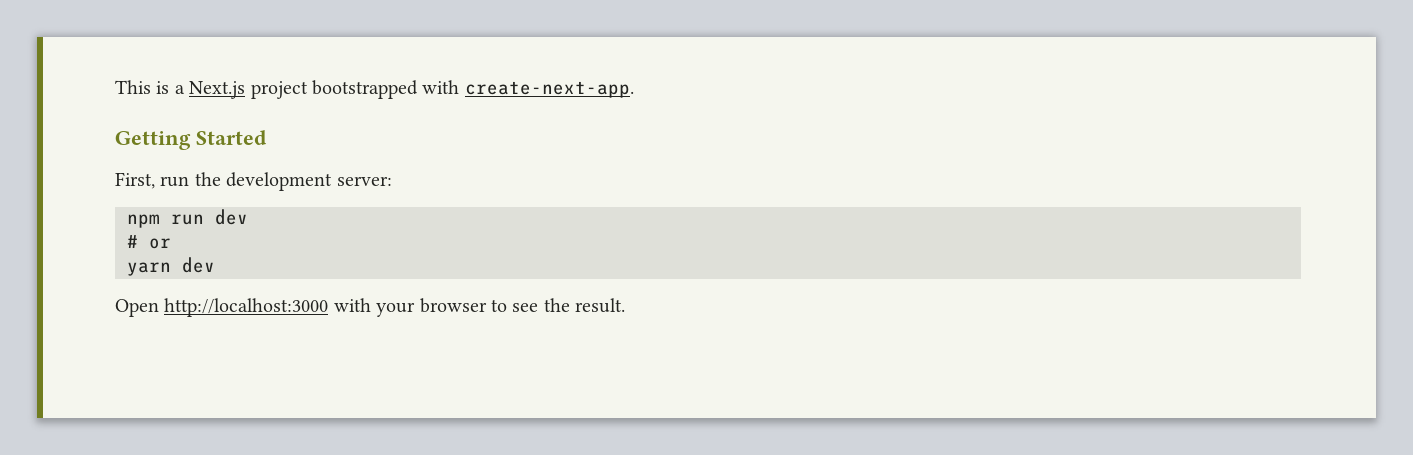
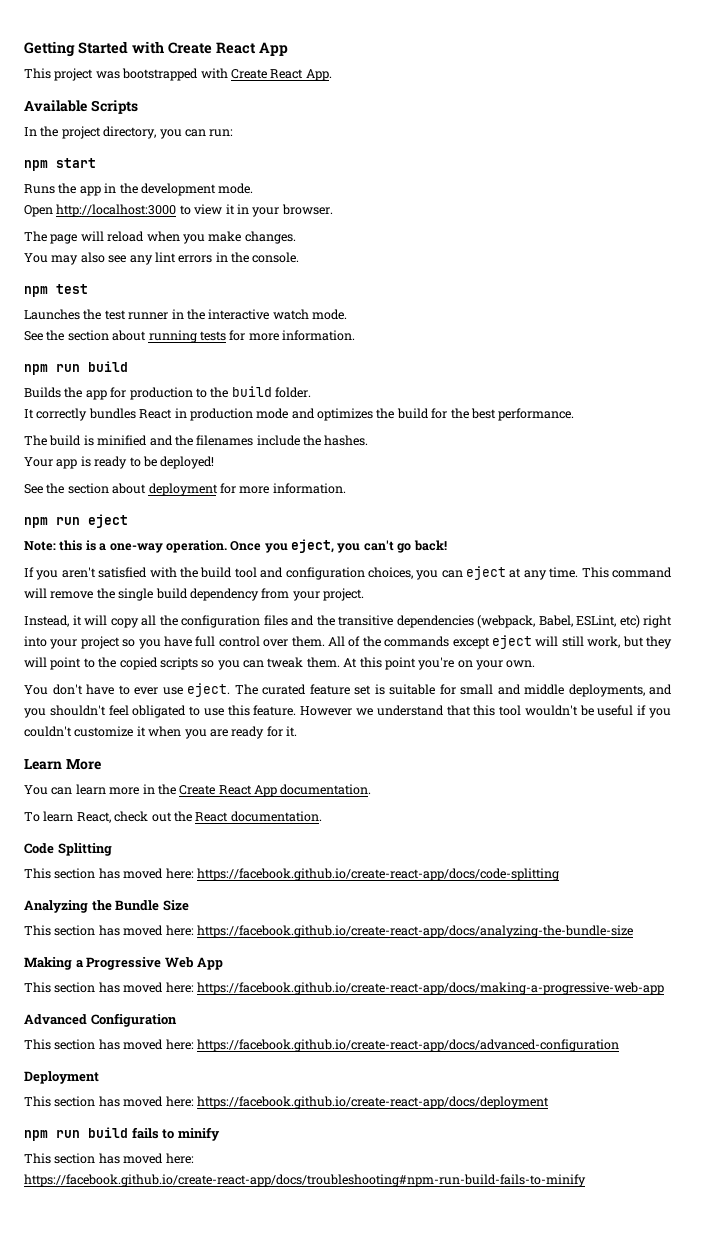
[115,80,634,99] [115,130,267,150] [115,172,392,191] [127,209,248,228] [127,235,171,249] [127,257,215,276] [115,298,626,317] This is a Next.js project bootstrapped with create-next-app. // Getting Started // First, run the development server: // npm run dev // # or // yarn dev // Open http://localhost:3000 with your browser to see the result. -> [24,41,288,57] [24,68,332,81] [24,100,138,114] [24,126,234,139] [24,158,96,171] [24,183,254,196] [24,204,333,217] [24,231,296,244] [24,252,300,265] [24,284,88,297] [24,309,347,320] [24,330,355,343] [24,361,128,375] [24,386,311,400] [24,408,575,421] [24,435,369,446] [24,456,215,469] [24,483,346,496] [24,514,128,528] [24,539,447,553] [24,566,673,580] [24,588,364,601] [24,615,672,628] [24,635,672,649] [24,657,536,670] [24,683,672,697] [24,705,672,718] [24,726,297,739] [24,759,101,770] [24,784,372,797] [24,811,322,823] [24,843,112,856] [24,868,559,881] [24,900,189,913] [24,925,633,938] [24,957,224,970] [24,982,664,995] [24,1013,177,1027] [24,1039,619,1052] [24,1071,99,1084] [24,1096,549,1109] [24,1127,220,1141] [24,1153,194,1164] [24,1174,586,1187] Getting Started with Create React App // This project was bootstrapped with Create React App. // Available Scripts // In the project directory, you can run: // npm start // Runs the app in the development mode. // Open http://localhost:3000 to view it in your browser. // The page will reload when you make changes. // You may also see any lint errors in the console. // npm test // Launches the test runner in the interactive watch mode. // See the section about running tests for more information. // npm run build // Builds the app for production to the build folder. // It correctly bundles React in production mode and optimizes the build for the best performance. // The build is minified and the filenames include the hashes. // Your app is ready to be deployed! // See the section about deployment for more information. // npm run eject // Note: this is a one-way operation. Once you eject, you can't go back! // If you aren't satisfied with the build tool and configuration choices, you can eject at any time. This command will remove the single build dependency from your project. // Instead, it will copy all the configuration files and the transitive dependencies (webpack, Babel, ESLint, etc) right into your project so you have full control over them. All of the commands except eject will still work, but they will point to the copied scripts so you can tweak them. At this point you're on your own. // You don't have to ever use eject. The curated feature set is suitable for small and middle deployments, and you shouldn't feel obligated to use this feature. However we understand that this tool wouldn't be useful if you couldn't customize it when you are ready for it. // Learn More // You can learn more in the Create React App documentation. // To learn React, check out the React documentation. // Code Splitting // This section has moved here: https://facebook.github.io/create-react-app/docs/code-splitting // Analyzing the Bundle Size // This section has moved here: https://facebook.github.io/create-react-app/docs/analyzing-the-bundle-size // Making a Progressive Web App // This section has moved here: https://facebook.github.io/create-react-app/docs/making-a-progressive-web-app // Advanced Configuration // This section has moved here: https://facebook.github.io/create-react-app/docs/advanced-configuration // Deployment // This section has moved here: https://facebook.github.io/create-react-app/docs/deployment // npm run build fails to minify // This section has moved here: https://facebook.github.io/create-react-app/docs/troubleshooting#npm-run-build-fails-to-minify

